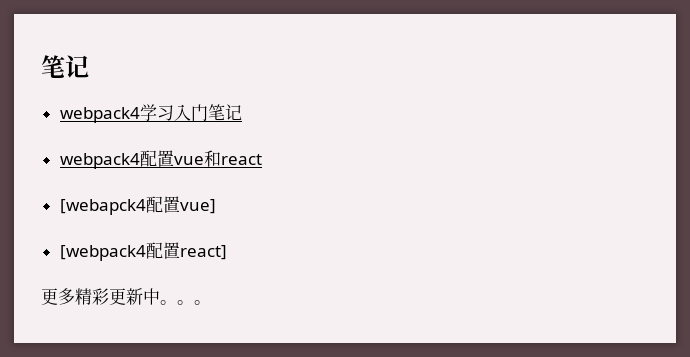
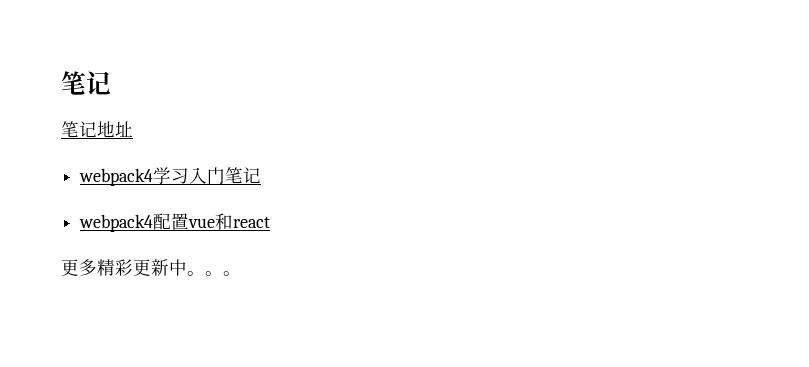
[41,55,89,78] 笔记 -> [61,71,111,95] [61,121,133,138] 笔记 // 笔记地址
[59,196,216,215] [59,242,227,261] // [webapck4配置vue] // [webpack4配置react] -> (271, 222) none

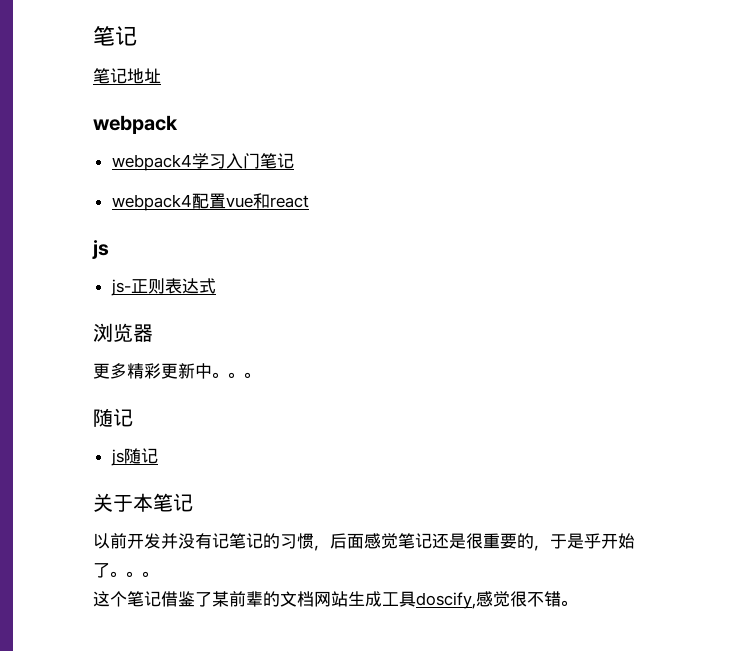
(133, 129) none -> [93,115,178,134] // webpack
(271, 222) none -> [92,240,109,259] [110,278,216,296] [93,323,153,342] // js // js-正则表达式 // 浏览器
(241, 273) none -> [93,408,133,427] [110,448,158,466] [93,493,193,512] [93,533,635,551] [93,563,158,578] [93,591,577,609] // 随记 // js随记 // 关于本笔记 // 以前开发并没有记笔记的习惯，后面感觉笔记还是很重要的，于是乎开始了。。。 // 这个笔记借鉴了某前辈的文档网站生成工具doscify,感觉很不错。

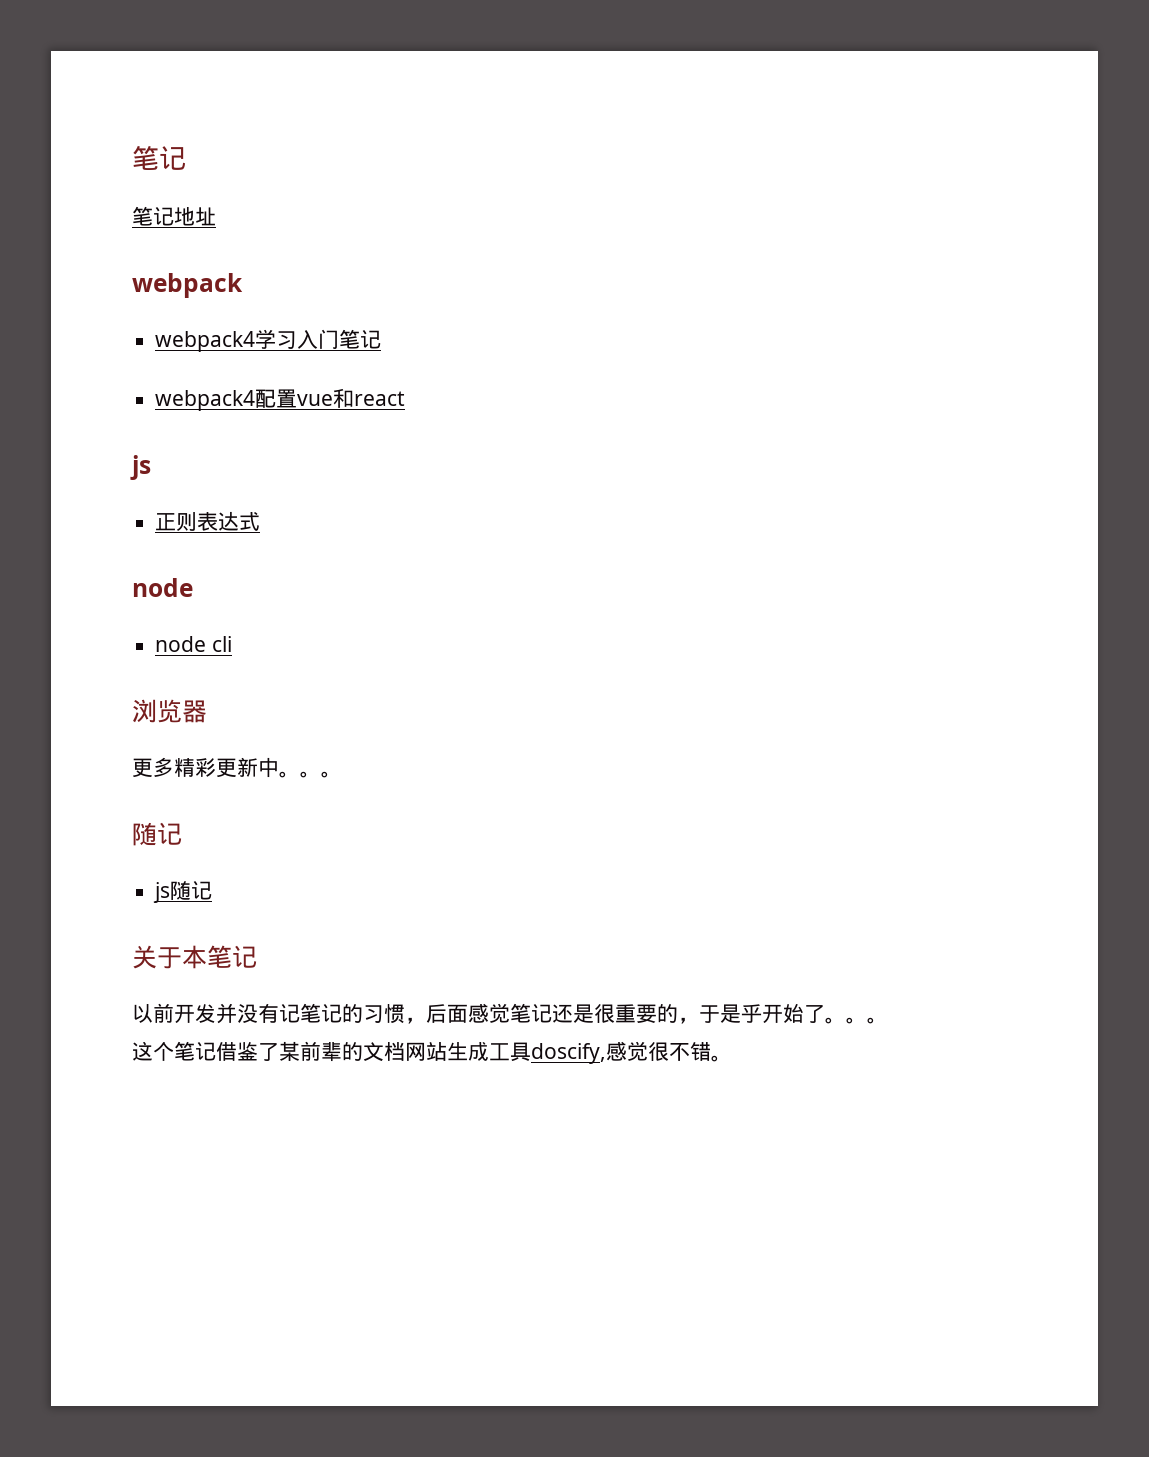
[110,279,131,296] js- -> (151, 467) none
(216, 286) none -> [132,578,193,597] [155,636,232,652] // node // node cli

